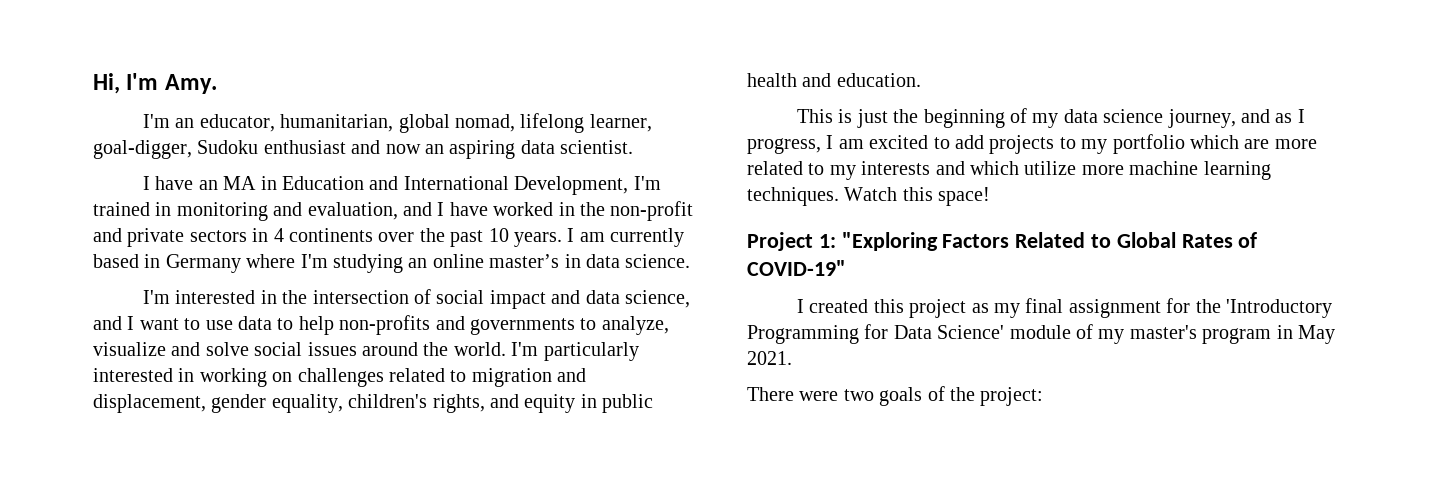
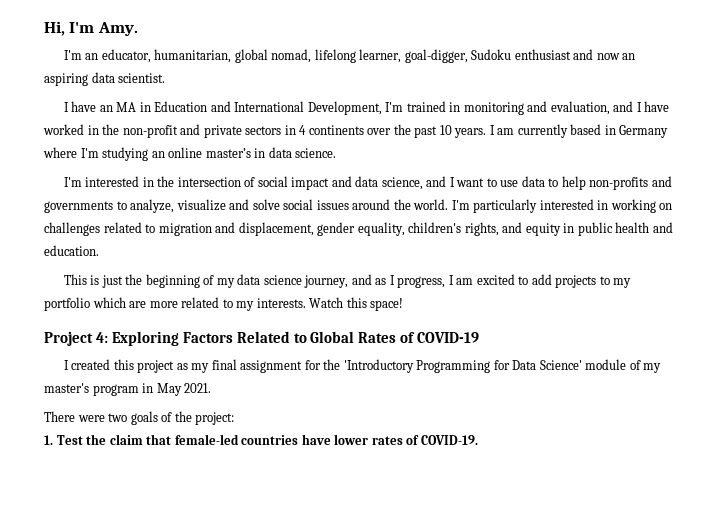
[861,161,1271,180] [747,187,839,206] interests and which utilize more machine learning techniques. -> [256,298,306,308] interests.
[818,232,938,251] 1: "Exploring -> [95,331,179,346] 4: Exploring
[747,260,846,276] COVID-19" -> [417,332,480,343] COVID-19
(1044, 396) none -> [44,434,478,445] // 1. Test the claim that female-led countries have lower rates of COVID-19.

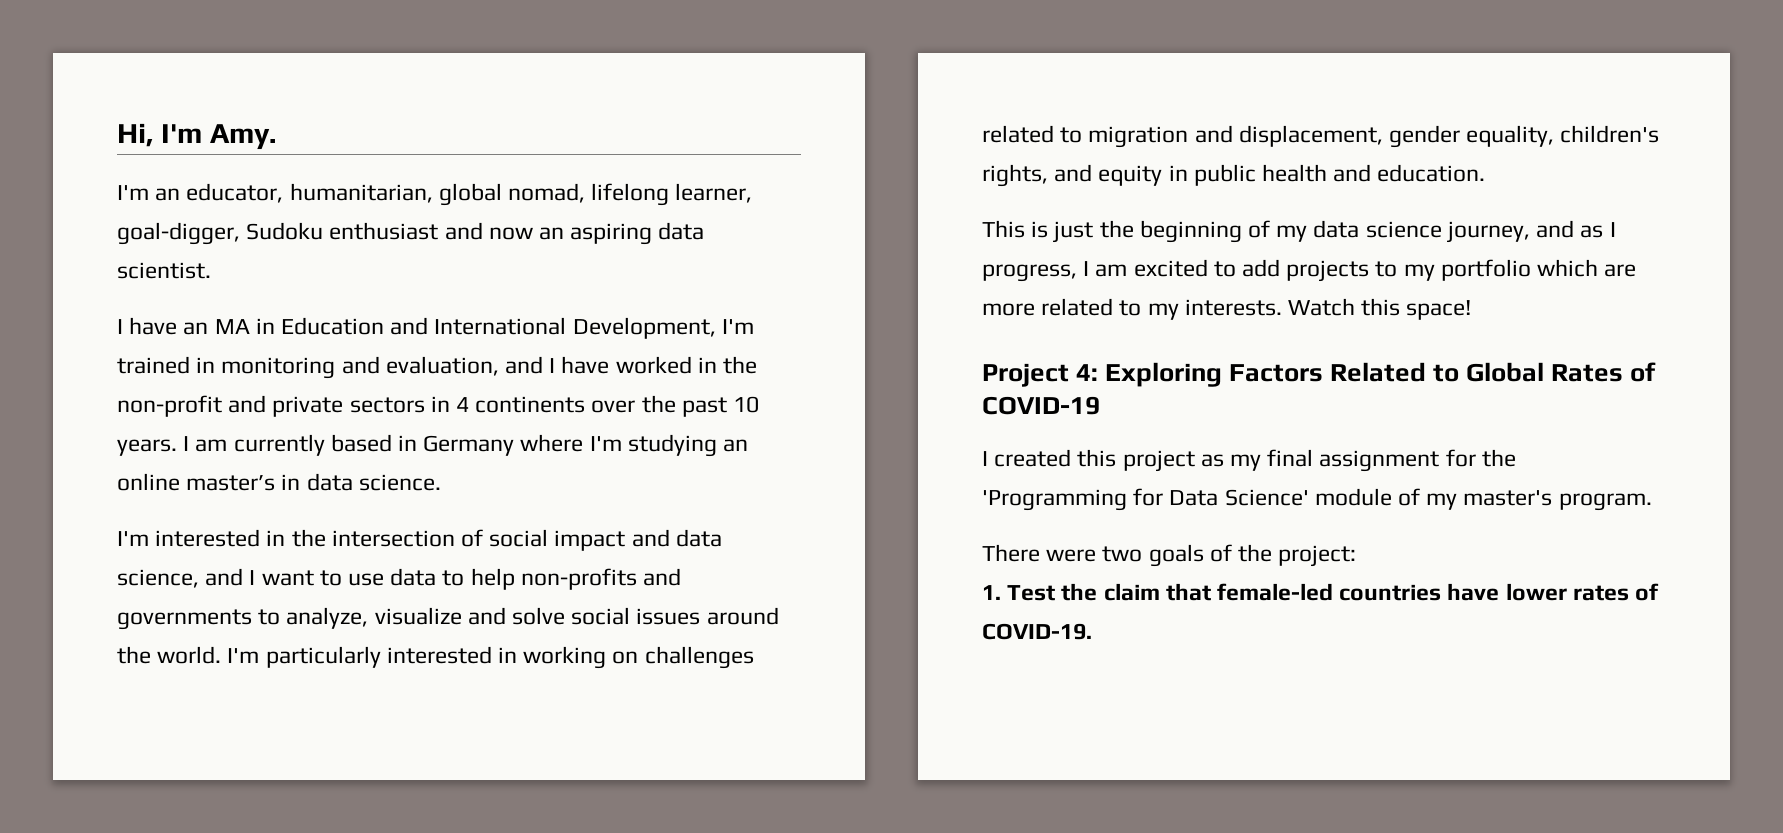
[343,359,491,373] 'Introductory Programming -> [982,489,1127,511] 'Programming
[92,383,212,396] program in May 2021. -> [1558,493,1652,511] program.

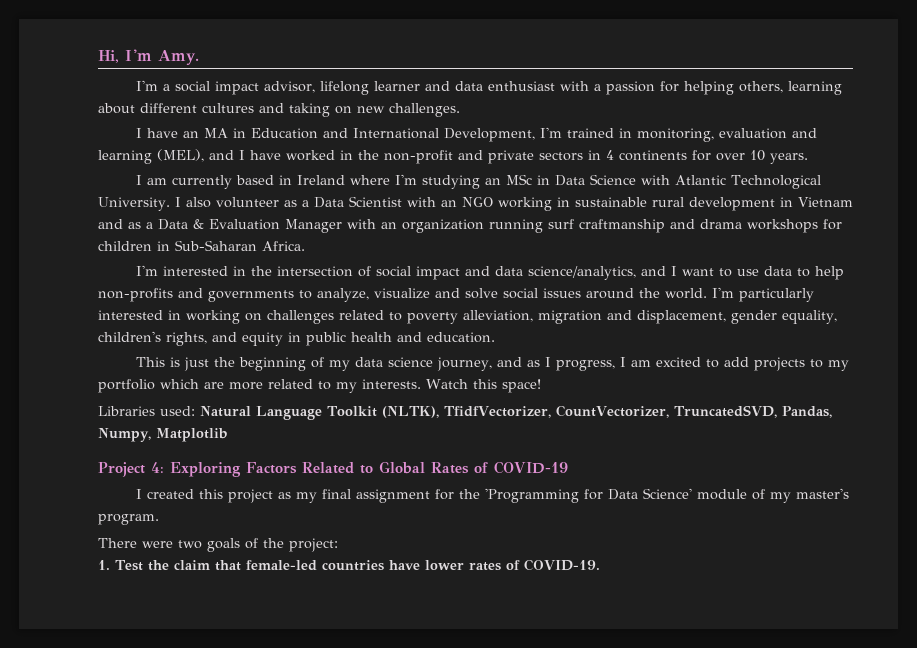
[155,183,753,206] [117,222,705,245] [117,262,211,279] an educator, humanitarian, global nomad, lifelong learner, goal-digger, Sudoku enthusiast and now an aspiring data scientist. -> [162,81,842,95] [98,103,460,117] a social impact advisor, lifelong learner and data enthusiast with a passion for helping others, learning about different cultures and taking on new challenges.
[221,356,499,379] monitoring and evaluation, -> [636,128,817,142] [98,149,204,164] monitoring, evaluation and learning (MEL),
[591,395,727,417] over the past -> [692,150,745,161] for over
(177, 447) none -> (808, 158) //
[423,435,515,456] Germany -> [296,175,345,185] Ireland
[117,473,441,491] online master’s in data science. -> [505,174,821,189] [98,196,853,211] [98,219,842,233] [98,240,305,251] MSc in Data Science with Atlantic Technological University. I also volunteer as a Data Scientist with an NGO working in sustainable rural development in Vietnam and as a Data & Evaluation Manager with an organization running surf craftmanship and drama workshops for children in Sub-Saharan Africa.
[117,569,199,588] science, -> [527,266,636,280] science/analytics,
(1083, 135) none -> [407,310,533,324] poverty alleviation,
(1472, 310) none -> [98,405,832,420] [98,428,227,442] // Libraries used: Natural Language Toolkit (NLTK), TfidfVectorizer, CountVectorizer, TruncatedSVD, Pandas, Numpy, Matplotlib

